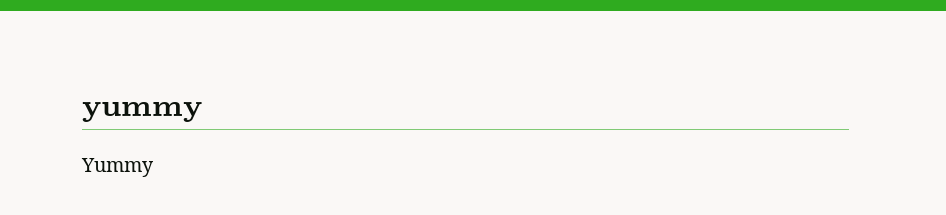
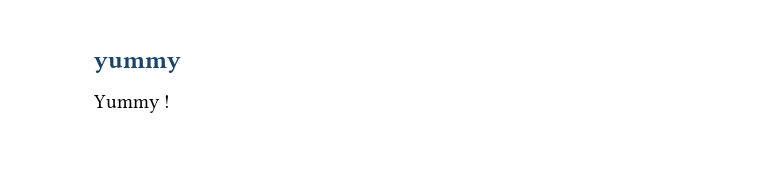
(154, 167) none -> [164,95,171,108] !

